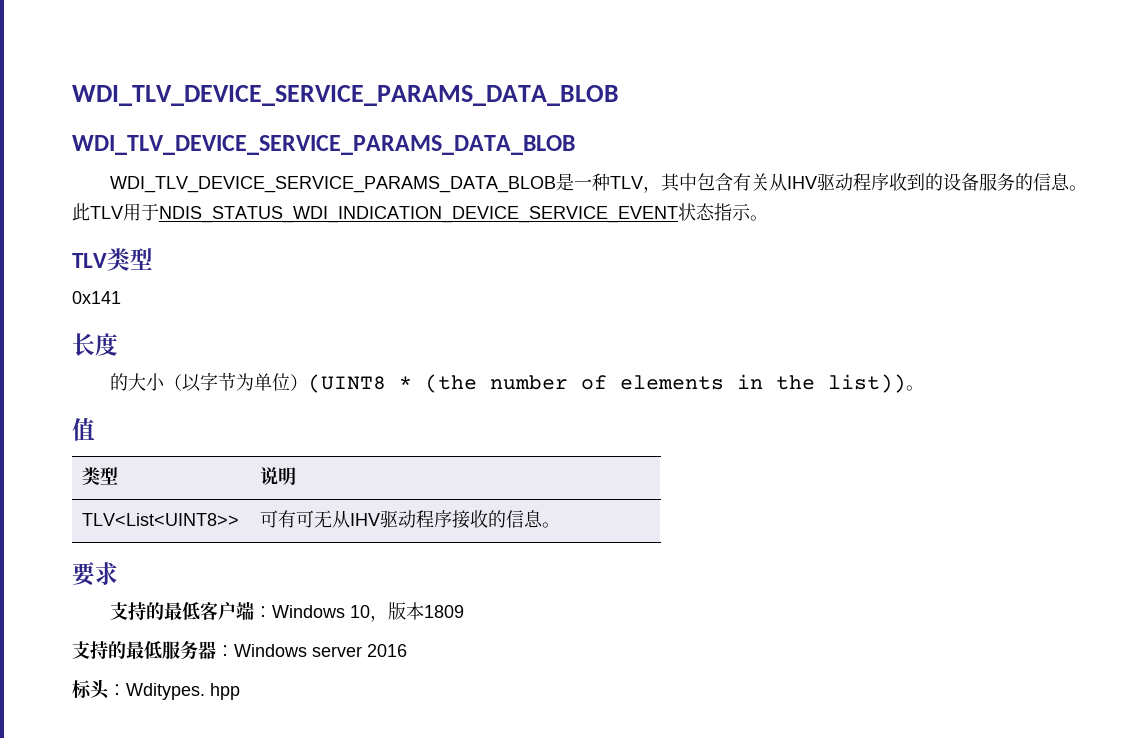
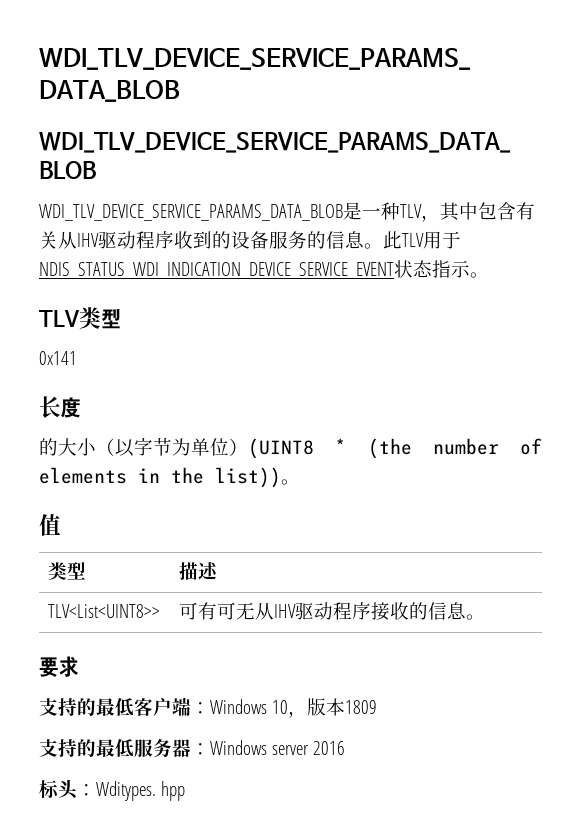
[260,467,297,485] 说明 -> [179,562,219,580] 描述

